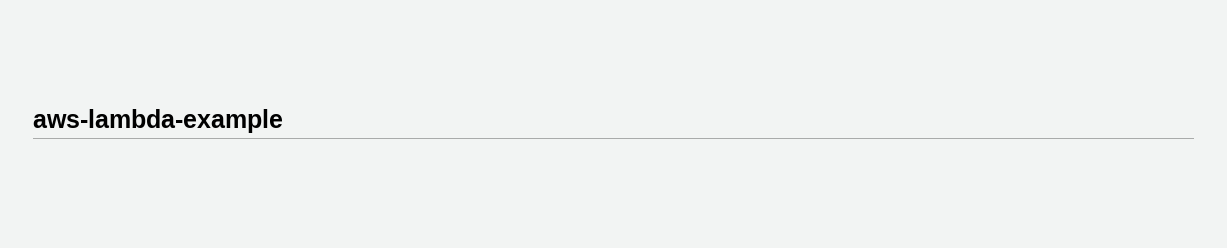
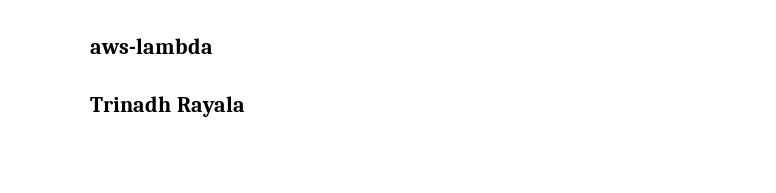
[33,109,283,133] aws-lambda-example -> [90,38,213,54] [90,96,245,117] aws-lambda // Trinadh Rayala

